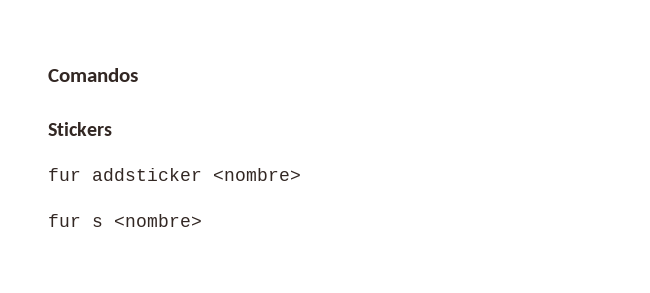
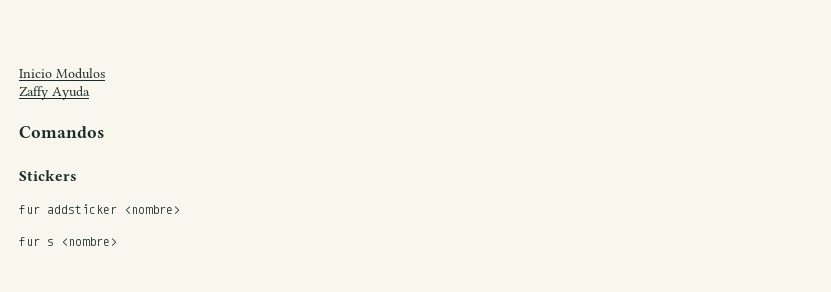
(48, 75) none -> [19,68,105,79] [19,86,90,100] Inicio Modulos // Zaffy Ayuda //

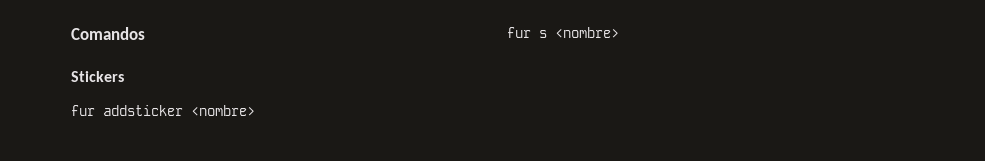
[19,68,105,79] [19,86,90,100] Inicio Modulos // Zaffy Ayuda // -> (71, 33) none

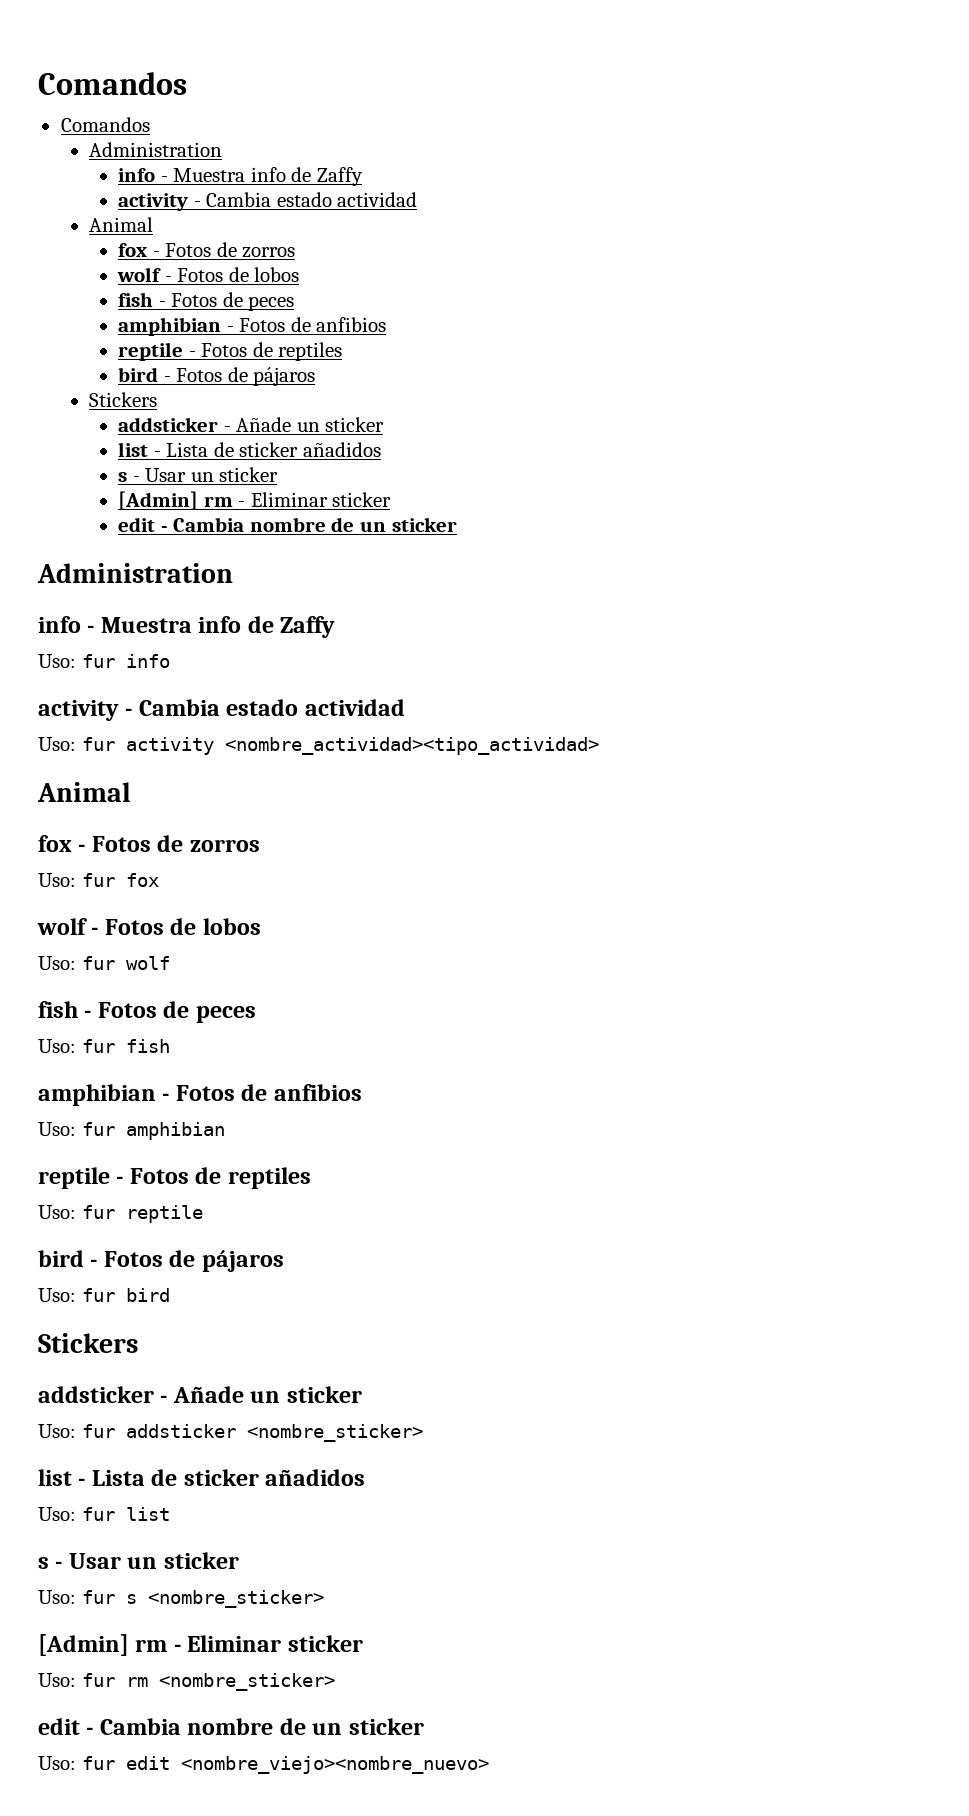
[71,27,145,40] [71,71,124,82] [71,105,255,116] [507,27,619,38] Comandos // Stickers // fur addsticker <nombre> // fur s <nombre> -> [38,72,187,95] [60,117,150,132] [89,142,223,157] [118,167,363,186] [118,192,418,211] [89,217,154,232] [118,242,296,258] [117,267,300,282] [118,292,295,311] [118,317,387,336] [118,342,343,361] [118,367,316,386] [89,392,158,407] [118,417,385,432] [118,442,381,457] [118,467,279,482] [118,491,392,510] [118,517,457,532] [37,563,233,583] [38,616,336,638] [38,654,170,668] [38,699,405,721] [38,737,599,755] [37,782,131,802] [38,835,260,852] [38,873,159,887] [37,918,261,935] [38,956,170,970] [38,1001,256,1023] [38,1039,170,1053] [38,1084,362,1106] [38,1122,225,1140] [38,1167,311,1189] [38,1205,203,1223] [38,1250,284,1272] [38,1288,170,1302] [38,1333,138,1353] [38,1386,362,1403] [38,1424,423,1442] [38,1469,366,1486] [38,1507,170,1521] [38,1552,239,1569] [38,1590,324,1608] [38,1634,363,1656] [38,1673,335,1691] [38,1718,424,1735] [38,1756,489,1774] Comandos // Comandos // Administration // info - Muestra info de Zaffy // activity - Cambia estado actividad // Animal // fox - Fotos de zorros // wolf - Fotos de lobos // fish - Fotos de peces // amphibian - Fotos de anfibios // reptile - Fotos de reptiles // bird - Fotos de pájaros // Stickers // addsticker - Añade un sticker // list - Lista de sticker añadidos // s - Usar un sticker // [Admin] rm - Eliminar sticker // edit - Cambia nombre de un sticker // Administration // info - Muestra info de Zaffy // Uso: fur info // activity - Cambia estado actividad // Uso: fur activity <nombre_actividad><tipo_actividad> // Animal // fox - Fotos de zorros // Uso: fur fox // wolf - Fotos de lobos // Uso: fur wolf // fish - Fotos de peces // Uso: fur fish // amphibian - Fotos de anfibios // Uso: fur amphibian // reptile - Fotos de reptiles // Uso: fur reptile // bird - Fotos de pájaros // Uso: fur bird // Stickers // addsticker - Añade un sticker // Uso: fur addsticker <nombre_sticker> // list - Lista de sticker añadidos // Uso: fur list // s - Usar un sticker // Uso: fur s <nombre_sticker> // [Admin] rm - Eliminar sticker // Uso: fur rm <nombre_sticker> // edit - Cambia nombre de un sticker // Uso: fur edit <nombre_viejo><nombre_nuevo>

